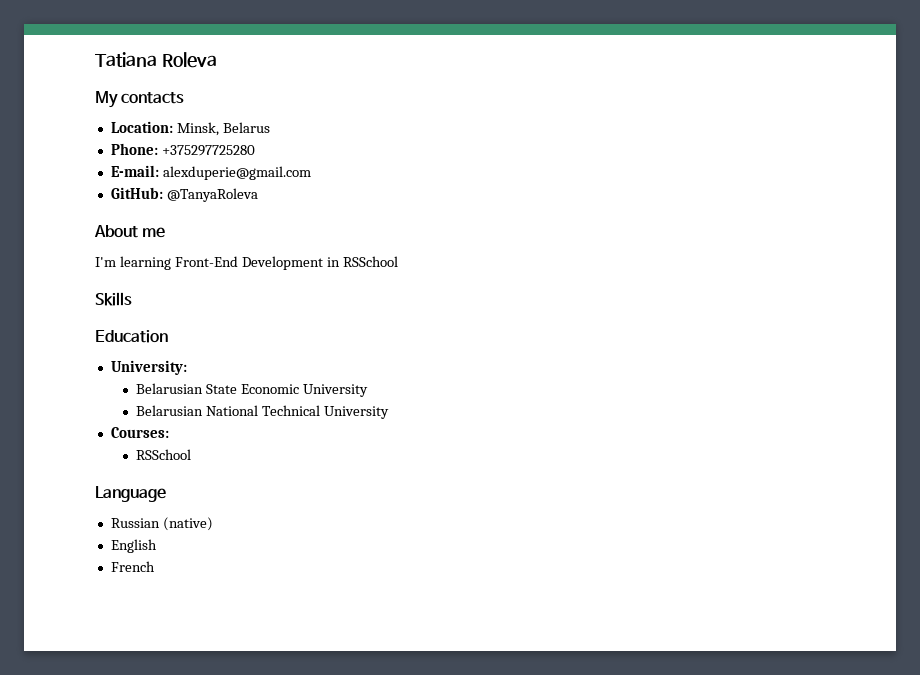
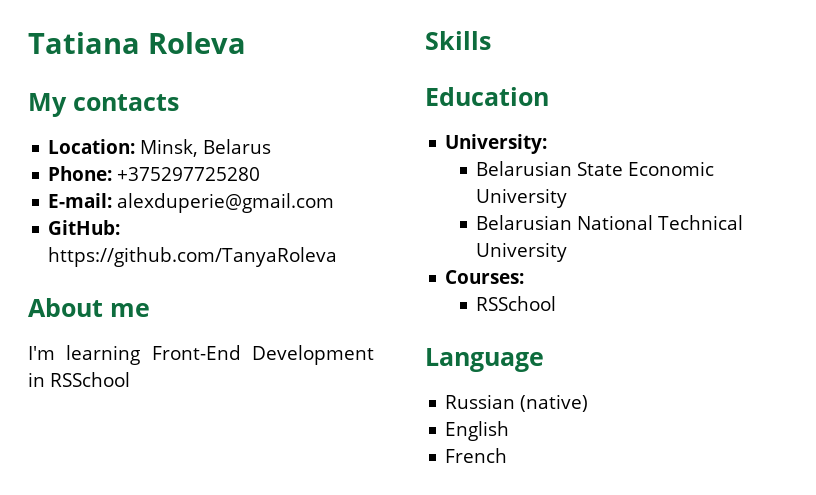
[166,188,258,202] @TanyaRoleva -> [48,247,338,267] https://github.com/TanyaRoleva

